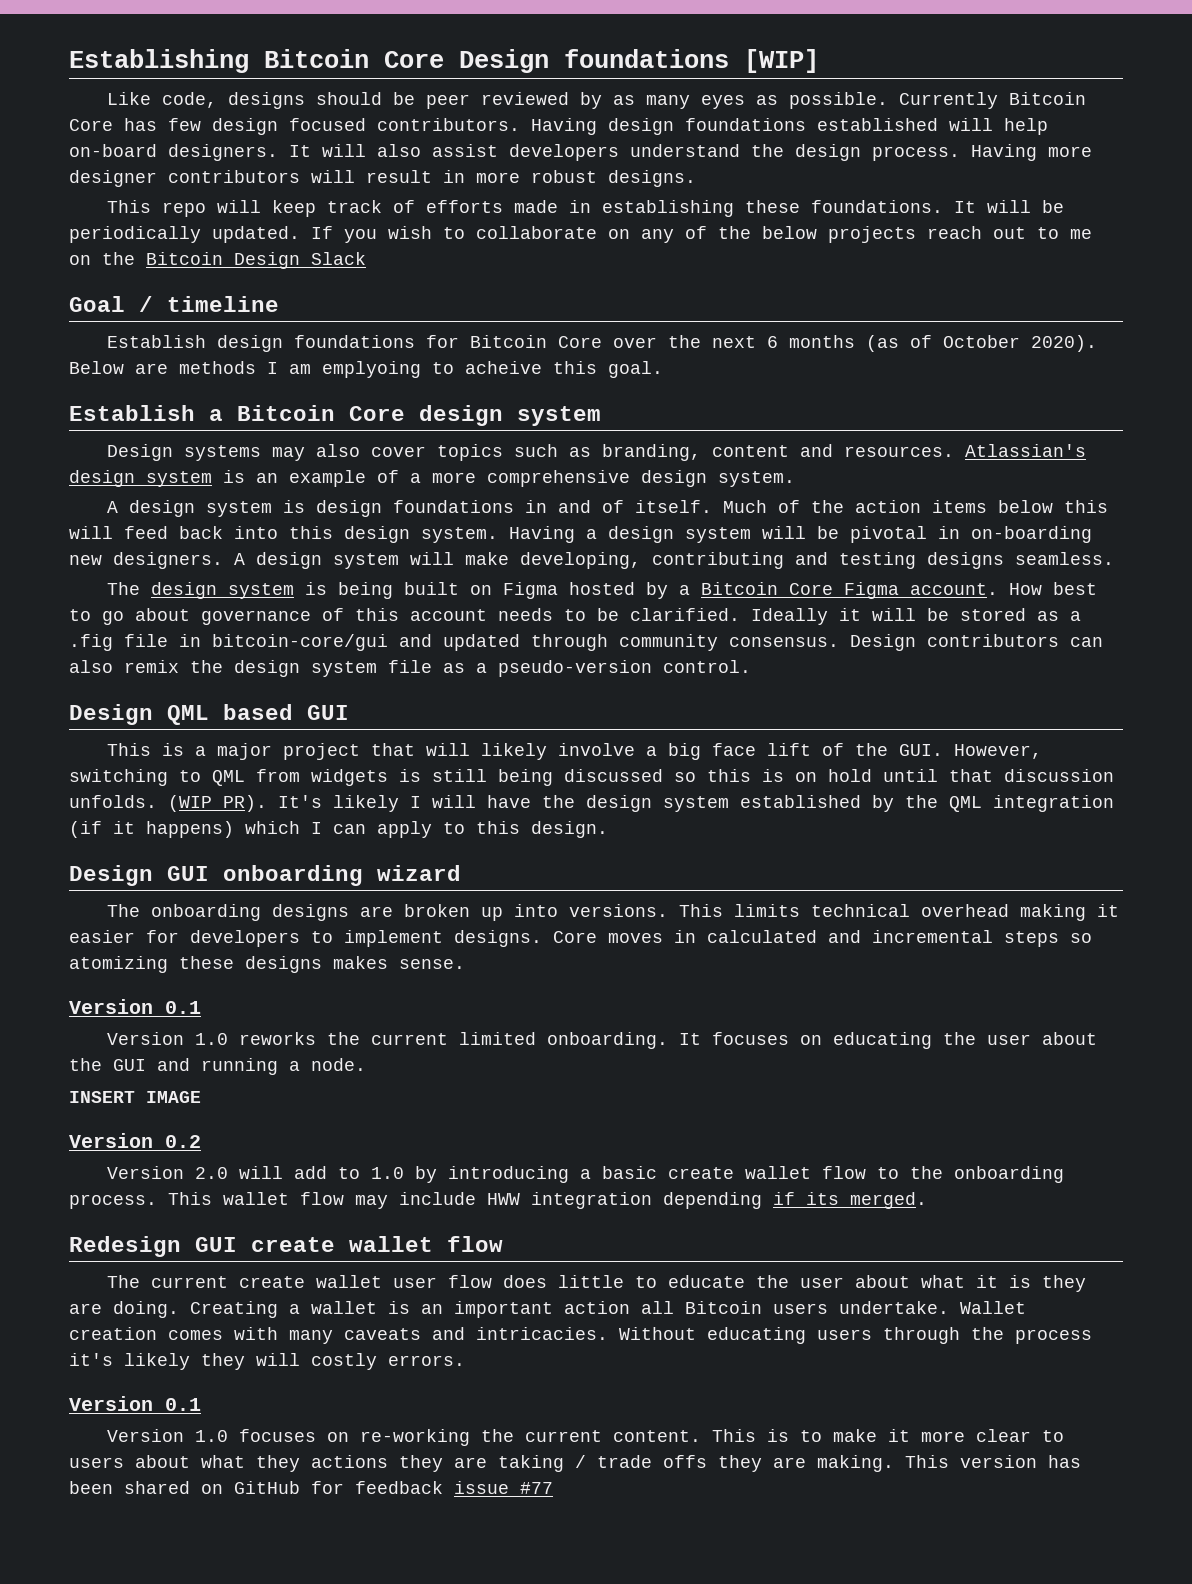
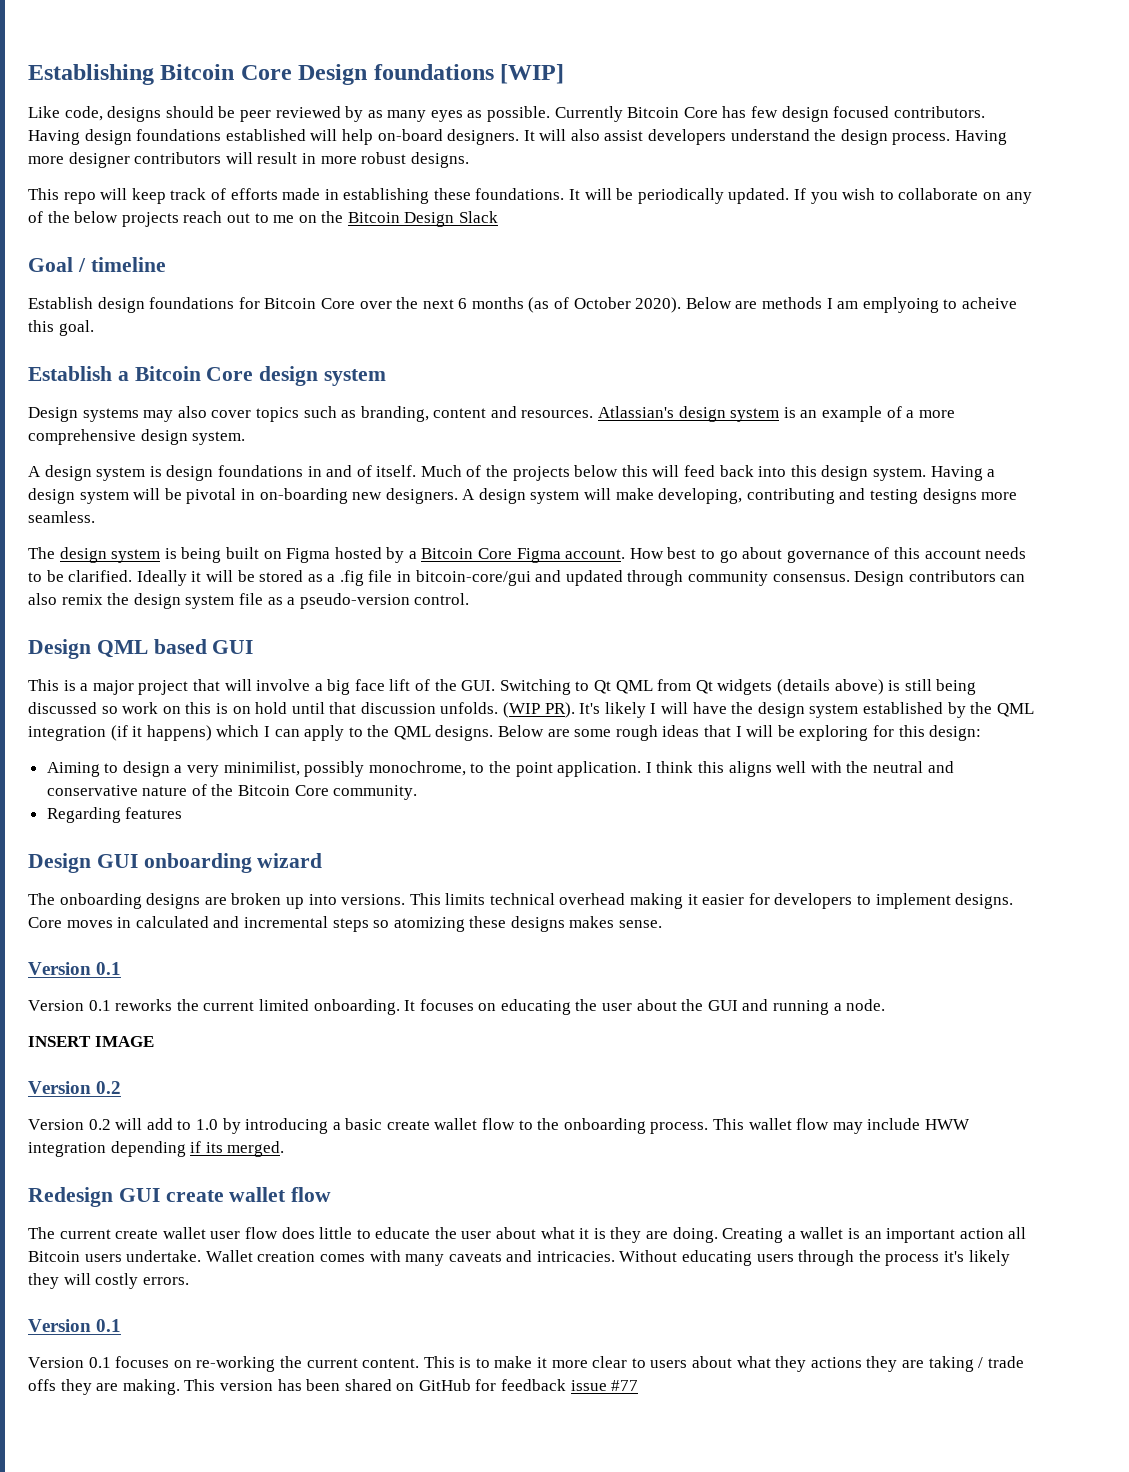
[855,500,988,513] action items -> [512,466,570,481] projects
(1004, 560) none -> [981,492,1018,500] more
[481,743,548,760] likely -> (252, 685) none
[954,744,1043,759] [69,769,388,786] However, switching to QML from widgets -> [499,679,884,695] Switching to Qt QML from Qt widgets (details above)
(696, 777) none -> [122,702,181,714] work on
[476,821,608,838] this design. -> [367,725,982,741] [46,761,954,777] [46,784,418,800] [46,807,183,823] the QML designs. Below are some rough ideas that I will be exploring for this design: // Aiming to design a very minimilist, possibly monochrome, to the point application. I think this aligns well with the neutral and conservative nature of the Bitcoin Core community. // Regarding features
[195,1033,229,1045] 1.0 -> [88,1000,111,1011] 0.1
[195,1167,229,1179] 2.0 -> [88,1119,111,1130] 0.2
[195,1430,229,1442] 1.0 -> [88,1357,111,1368] 0.1

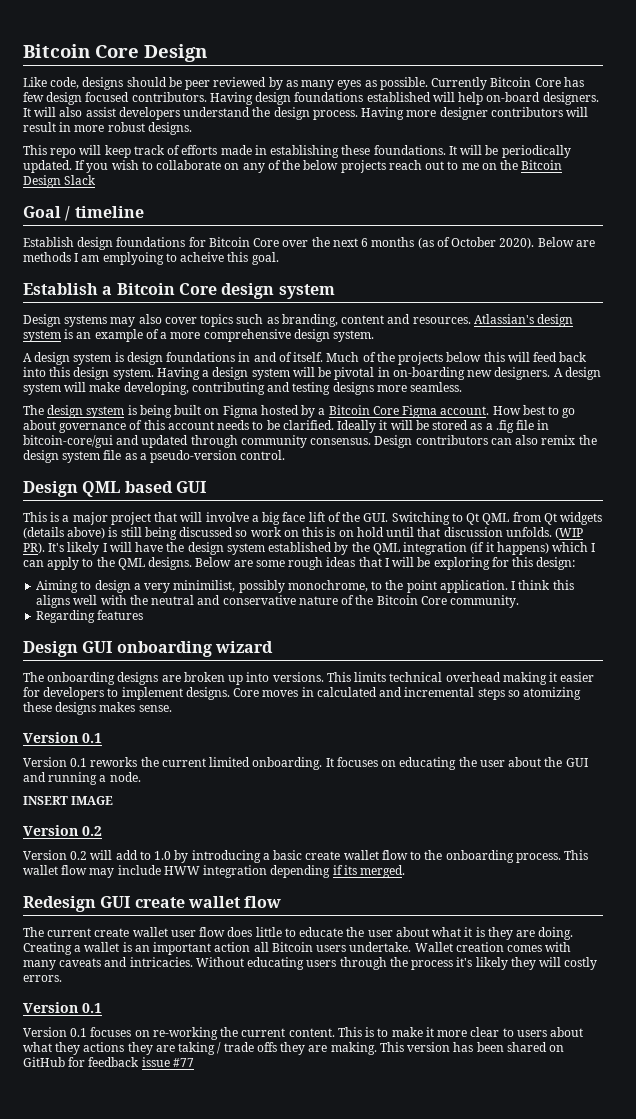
[28,64,154,85] Establishing -> (23, 51) none
[373,64,565,84] foundations [WIP] -> (207, 53) none

